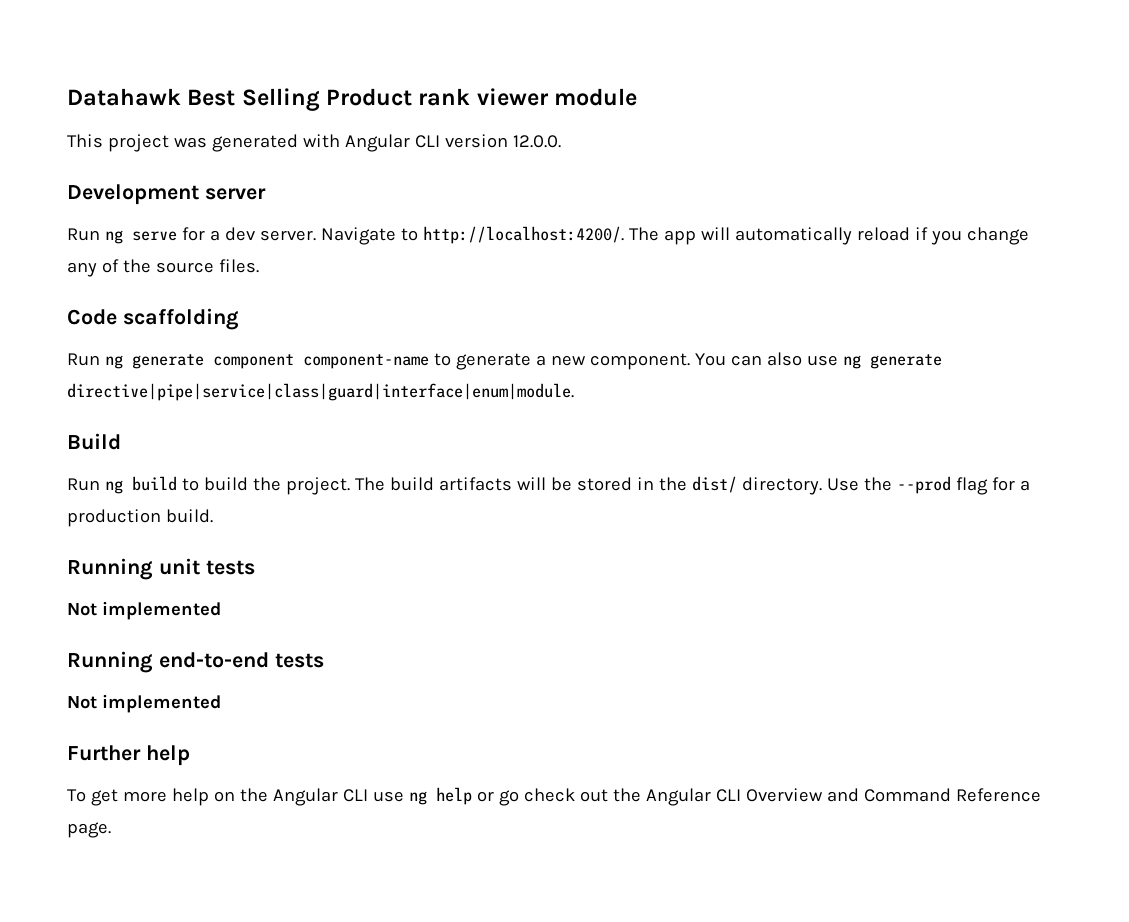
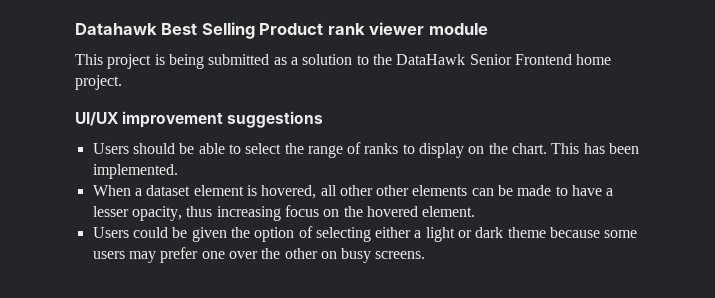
[173,134,561,152] [67,184,266,205] [67,226,1029,245] [67,259,259,277] [67,308,239,330] [67,352,942,370] [67,383,574,401] [67,433,121,450] [67,476,1030,495] [67,509,213,527] [67,558,255,580] [67,601,221,620] [67,651,324,673] [67,694,221,713] [67,745,190,766] [67,787,1041,806] [67,822,111,838] was generated with Angular CLI version 12.0.0. // Development server // Run ng serve for a dev server. Navigate to http://localhost:4200/. The app will automatically reload if you change any of the source files. // Code scaffolding // Run ng generate component component-name to generate a new component. You can also use ng generate directive|pipe|service|class|guard|interface|enum|module. // Build // Run ng build to build the project. The build artifacts will be stored in the dist/ directory. Use the --prod flag for a production build. // Running unit tests // Not implemented // Running end-to-end tests // Not implemented // Further help // To get more help on the Angular CLI use ng help or go check out the Angular CLI Overview and Command Reference page. -> [154,54,612,69] [75,75,122,90] [75,111,324,128] [92,142,640,158] [92,164,178,179] [92,185,614,199] [92,205,476,221] [92,226,638,242] [92,247,426,263] is being submitted as a solution to the DataHawk Senior Frontend home project. // UI/UX improvement suggestions // Users should be able to select the range of ranks to display on the chart. This has been implemented. // When a dataset element is hovered, all other other elements can be made to have a lesser opacity, thus increasing focus on the hovered element. // Users could be given the option of selecting either a light or dark theme because some users may prefer one over the other on busy screens.

